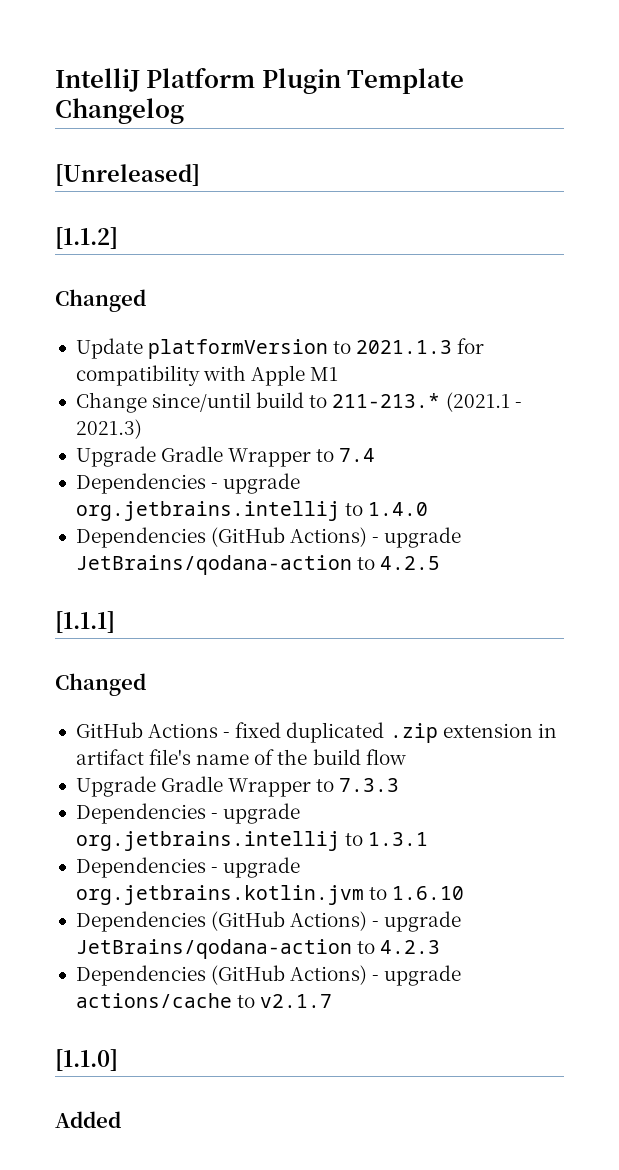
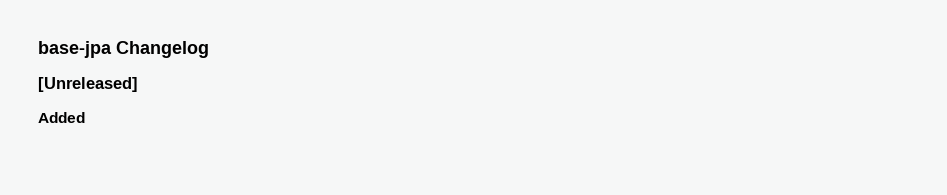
[55,67,465,94] [55,98,184,124] [55,164,200,186] [55,227,118,249] [55,289,146,312] [75,338,485,359] [75,365,339,386] [75,392,522,413] [75,419,142,439] [75,446,376,467] [75,473,301,494] [75,501,429,521] [75,527,462,548] [75,555,441,575] [55,611,115,633] [55,673,146,696] [75,722,557,743] [75,749,406,765] [75,776,400,797] [75,803,301,824] [75,831,429,851] [75,857,301,878] [75,885,465,905] [75,911,462,932] [75,939,441,959] [75,965,462,986] [75,993,333,1008] [55,1049,118,1071] IntelliJ Platform Plugin Template Changelog // [Unreleased] // [1.1.2] // Changed // Update platformVersion to 2021.1.3 for compatibility with Apple M1 // Change since/until build to 211-213.* (2021.1 - 2021.3) // Upgrade Gradle Wrapper to 7.4 // Dependencies - upgrade org.jetbrains.intellij to 1.4.0 // Dependencies (GitHub Actions) - upgrade JetBrains/qodana-action to 4.2.5 // [1.1.1] // Changed // GitHub Actions - fixed duplicated .zip extension in artifact file's name of the build flow // Upgrade Gradle Wrapper to 7.3.3 // Dependencies - upgrade org.jetbrains.intellij to 1.3.1 // Dependencies - upgrade org.jetbrains.kotlin.jvm to 1.6.10 // Dependencies (GitHub Actions) - upgrade JetBrains/qodana-action to 4.2.3 // Dependencies (GitHub Actions) - upgrade actions/cache to v2.1.7 // [1.1.0] -> [38,41,209,58] [38,77,138,92] base-jpa Changelog // [Unreleased]

